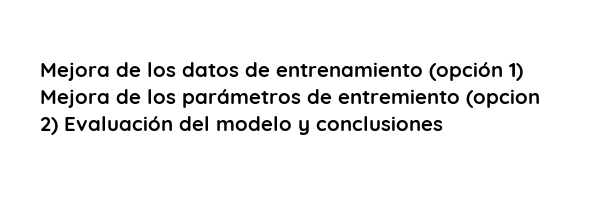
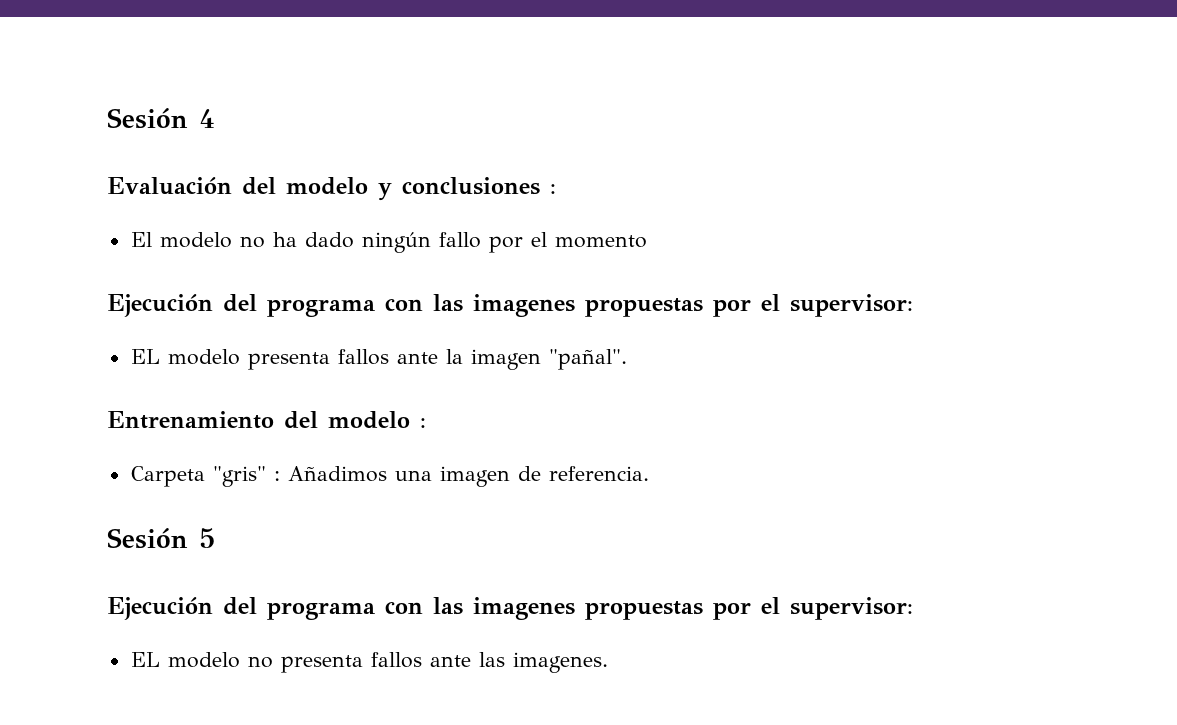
[40,62,523,81] [40,89,540,108] [40,117,58,135] Mejora de los datos de entrenamiento (opción 1) Mejora de los parámetros de entremiento (opcion 2) -> [107,108,215,129] Sesión 4 //
(443, 123) none -> [549,184,556,194] [130,232,647,253] [107,294,913,317] [130,349,627,370] [107,411,426,429] [130,466,649,487] [107,528,215,549] [107,597,913,620] [130,652,608,673] : // El modelo no ha dado ningún fallo por el momento // Ejecución del programa con las imagenes propuestas por el supervisor: // EL modelo presenta fallos ante la imagen "pañal". // Entrenamiento del modelo : // Carpeta "gris" : Añadimos una imagen de referencia. // Sesión 5 // Ejecución del programa con las imagenes propuestas por el supervisor: // EL modelo no presenta fallos ante las imagenes.

